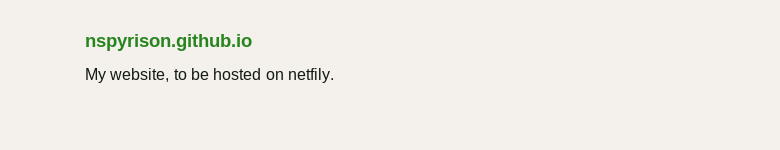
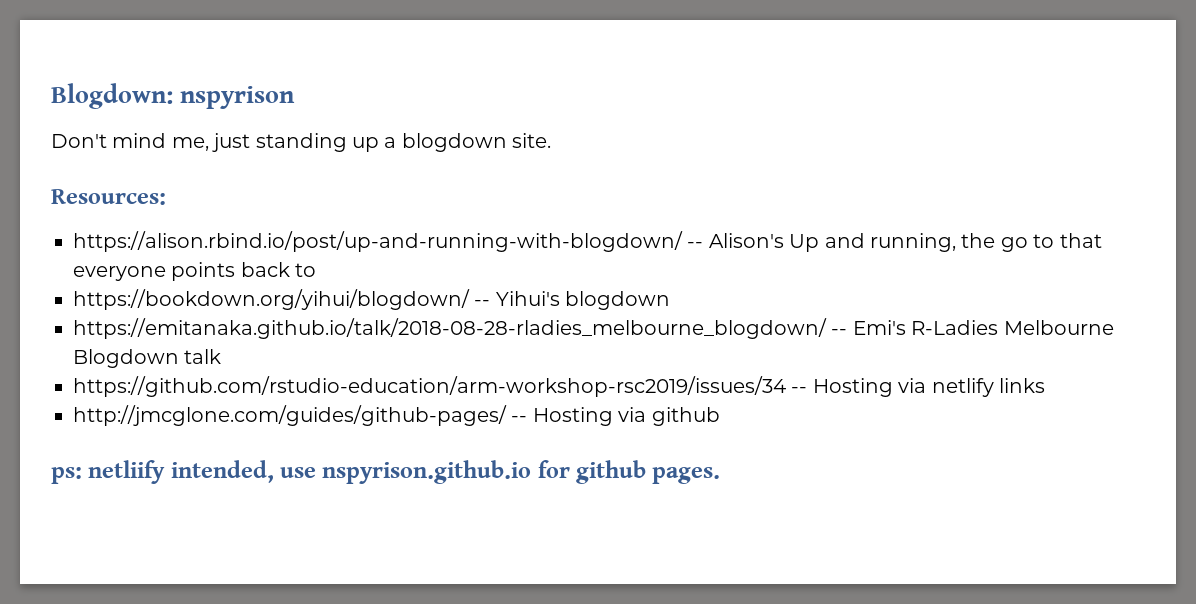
[85,34,252,51] [85,68,334,83] nspyrison.github.io // My website, to be hosted on netfily. -> [51,83,296,109] [51,133,552,152] [51,189,166,205] [73,231,1102,252] [73,262,317,281] [73,289,671,310] [73,318,1114,339] [73,349,222,368] [73,376,1045,397] [73,405,720,426] [51,460,721,484] Blogdown: nspyrison // Don't mind me, just standing up a blogdown site. // Resources: // https://alison.rbind.io/post/up-and-running-with-blogdown/ -- Alison's Up and running, the go to that everyone points back to // https://bookdown.org/yihui/blogdown/ -- Yihui's blogdown // https://emitanaka.github.io/talk/2018-08-28-rladies_melbourne_blogdown/ -- Emi's R-Ladies Melbourne Blogdown talk // https://github.com/rstudio-education/arm-workshop-rsc2019/issues/34 -- Hosting via netlify links // http://jmcglone.com/guides/github-pages/ -- Hosting via github // ps: netliify intended, use nspyrison.github.io for github pages.

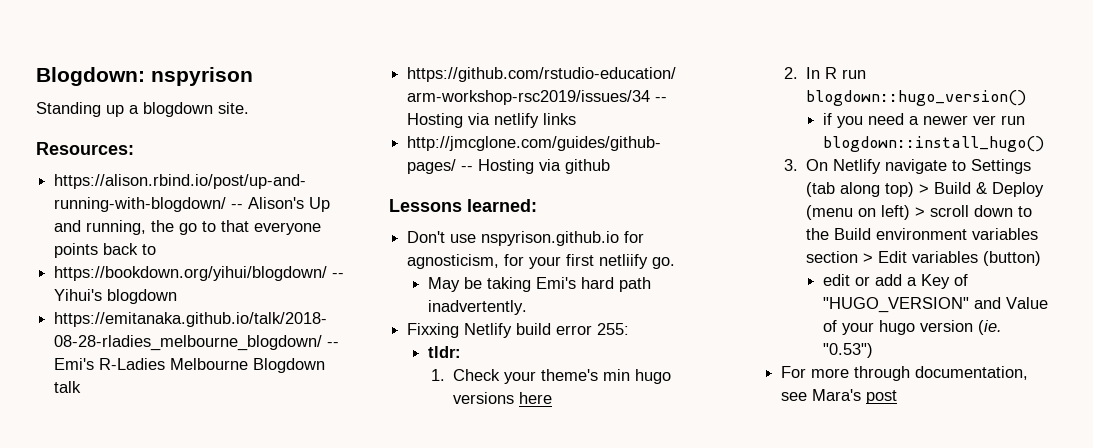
[51,133,347,152] Don't mind me, just standing -> [36,102,101,117] Standing
[51,460,721,484] ps: netliify intended, use nspyrison.github.io for github pages. -> [389,199,537,212] [407,231,645,246] [407,254,676,269] [428,277,652,292] [428,300,528,315] [407,323,630,338] [428,346,462,358] [430,369,672,384] [453,392,553,404] [783,67,867,79] [806,90,1027,106] [823,113,1026,128] [823,136,1045,152] [783,159,1032,174] [806,182,1045,197] [806,205,1033,220] [806,228,1039,240] [806,251,1042,266] [823,274,969,289] [823,297,1049,313] [823,320,1003,335] [823,343,874,358] [781,366,1029,381] [781,389,898,404] Lessons learned: // Don't use nspyrison.github.io for agnosticism, for your first netliify go. // May be taking Emi's hard path inadvertently. // Fixxing Netlify build error 255: // tldr: // 1. Check your theme's min hugo versions here // 2. In R run blogdown::hugo_version() // if you need a newer ver run blogdown::install_hugo() // 3. On Netlify navigate to Settings (tab along top) > Build & Deploy (menu on left) > scroll down to the Build environment variables section > Edit variables (button) // edit or add a Key of "HUGO_VERSION" and Value of your hugo version (ie. "0.53") // For more through documentation, see Mara's post

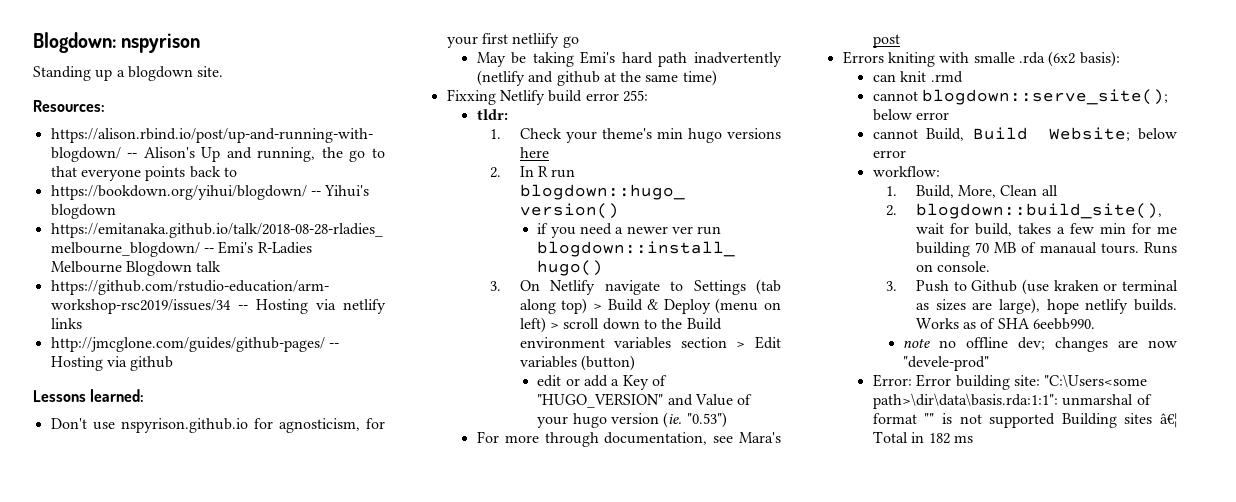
[652,257,676,269] go. -> [562,36,579,48] go
[428,300,528,315] inadvertently. -> [694,52,782,67] [476,70,717,86] inadvertently (netlify and github at the same time)
(898, 397) none -> [842,51,1120,67] [872,71,963,83] [872,89,1169,105] [872,109,950,121] [872,127,1177,141] [872,150,906,158] [872,166,940,177] [885,185,1058,198] [885,203,1162,219] [915,223,1177,236] [915,242,1177,257] [915,261,991,272] [885,279,1178,295] [915,298,1177,314] [915,318,1096,330] [903,337,1177,352] [903,356,990,371] [872,374,1148,390] [872,393,1152,409] [872,413,1177,428] [872,431,973,444] // Errors kniting with smalle .rda (6x2 basis): // can knit .rmd // cannot blogdown::serve_site(); below error // cannot Build, Build Website; below error // workflow: // 1. Build, More, Clean all // 2. blogdown::build_site(), wait for build, takes a few min for me building 70 MB of manaual tours. Runs on console. // 3. Push to Github (use kraken or terminal as sizes are large), hope netlify builds. Works as of SHA 6eebb990. // note no offline dev; changes are now "devele-prod" // Error: Error building site: "C:\Users<some path>\dir\data\basis.rda:1:1": unmarshal of format "" is not supported Building sites â€¦ Total in 182 ms

